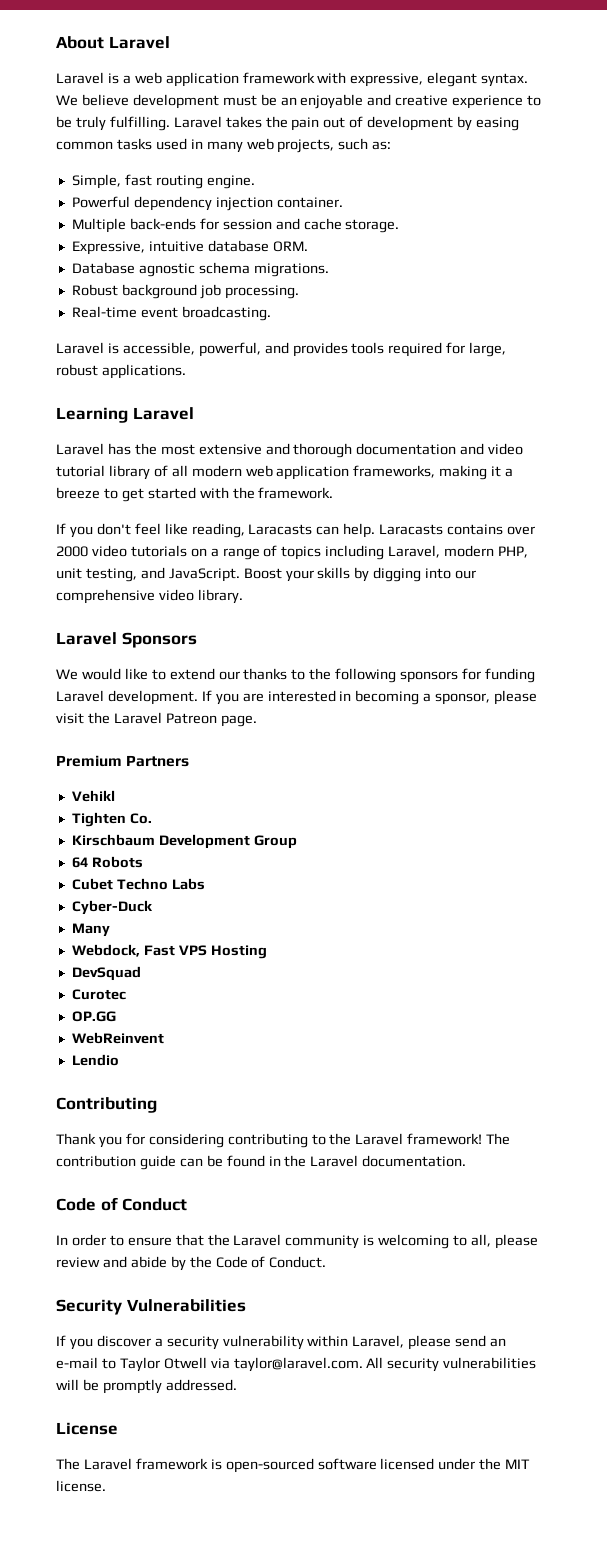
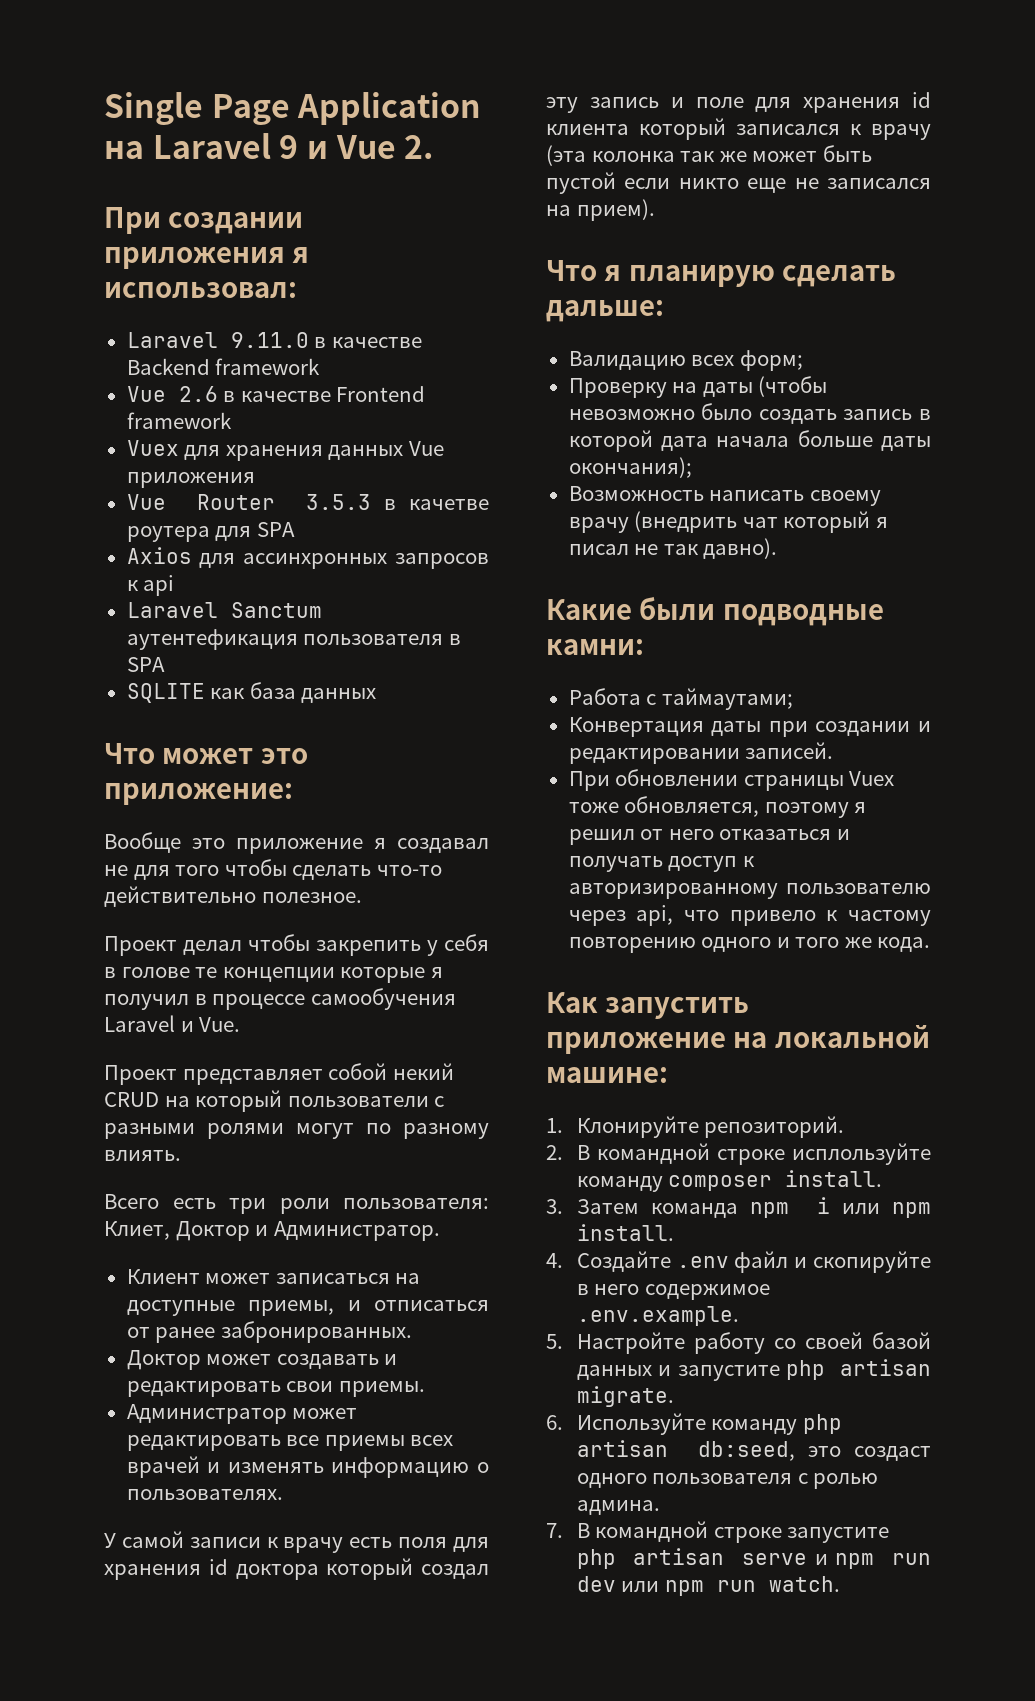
[56,36,170,49] [56,72,529,87] [56,94,542,109] [56,116,520,131] [56,138,392,153] [71,174,255,189] [71,196,343,211] [71,218,400,233] [71,240,308,255] [71,262,329,277] [71,284,299,299] [71,306,271,321] [56,342,507,357] [56,364,186,379] [56,407,194,423] [56,443,524,458] [56,465,514,480] [56,487,334,502] [56,523,536,538] [56,545,529,560] [56,567,477,582] [56,589,243,604] [56,632,197,648] [56,668,535,683] [56,690,538,705] [56,712,257,727] [56,755,190,767] [71,790,115,802] [71,812,152,827] [71,834,297,849] [71,856,143,868] [71,878,205,890] [71,900,153,915] [71,923,110,937] [71,944,267,959] [71,966,141,981] [71,989,126,1000] [71,1011,116,1022] [71,1032,164,1044] [71,1054,119,1066] [56,1097,157,1113] [56,1133,511,1148] [56,1155,467,1170] [56,1197,188,1211] [56,1234,538,1249] [56,1256,327,1271] [56,1299,246,1315] [56,1335,507,1350] [56,1357,537,1372] [56,1379,237,1394] [56,1422,118,1435] [56,1458,531,1473] [56,1480,106,1492] About Laravel // Laravel is a web application framework with expressive, elegant syntax. We believe development must be an enjoyable and creative experience to be truly fulfilling. Laravel takes the pain out of development by easing common tasks used in many web projects, such as: // Simple, fast routing engine. // Powerful dependency injection container. // Multiple back-ends for session and cache storage. // Expressive, intuitive database ORM. // Database agnostic schema migrations. // Robust background job processing. // Real-time event broadcasting. // Laravel is accessible, powerful, and provides tools required for large, robust applications. // Learning Laravel // Laravel has the most extensive and thorough documentation and video tutorial library of all modern web application frameworks, making it a breeze to get started with the framework. // If you don't feel like reading, Laracasts can help. Laracasts contains over 2000 video tutorials on a range of topics including Laravel, modern PHP, unit testing, and JavaScript. Boost your skills by digging into our comprehensive video library. // Laravel Sponsors // We would like to extend our thanks to the following sponsors for funding Laravel development. If you are interested in becoming a sponsor, please visit the Laravel Patreon page. // Premium Partners // Vehikl // Tighten Co. // Kirschbaum Development Group // 64 Robots // Cubet Techno Labs // Cyber-Duck // Many // Webdock, Fast VPS Hosting // DevSquad // Curotec // OP.GG // WebReinvent // Lendio // Contributing // Thank you for considering contributing to the Laravel framework! The contribution guide can be found in the Laravel documentation. // Code of Conduct // In order to ensure that the Laravel community is welcoming to all, please review and abide by the Code of Conduct. // Security Vulnerabilities // If you discover a security vulnerability within Laravel, please send an e-mail to Taylor Otwell via taylor@laravel.com. All security vulnerabilities will be promptly addressed. // License // The Laravel framework is open-sourced software licensed under the MIT license. -> [104,92,482,126] [104,133,434,159] [104,207,304,234] [104,247,310,269] [104,282,297,298] [126,332,422,348] [126,358,321,375] [126,386,426,402] [126,412,232,429] [126,440,444,461] [126,472,255,488] [126,494,489,510] [126,522,295,542] [126,547,489,569] [126,575,175,596] [126,602,322,618] [126,629,461,650] [126,657,165,672] [126,682,377,703] [104,743,308,764] [104,783,293,805] [104,832,489,854] [104,859,442,880] [104,886,362,907] [104,934,489,956] [104,967,443,983] [104,988,456,1010] [104,1015,241,1032] [104,1063,454,1085] [104,1090,445,1112] [104,1123,489,1139] [104,1150,181,1161] [104,1194,489,1214] [104,1221,440,1241] [126,1269,421,1284] [126,1300,489,1316] [126,1321,412,1343] [126,1350,398,1370] [126,1381,425,1397] [126,1404,358,1424] [126,1435,454,1451] [126,1456,489,1478] [126,1489,283,1500] [104,1531,489,1553] [104,1558,489,1580] [546,92,931,113] [546,118,931,140] [546,145,872,166] [546,172,931,194] [546,199,655,221] [546,260,897,287] [546,300,664,322] [568,350,803,371] [568,376,828,398] [568,403,931,424] [568,430,931,452] [568,457,692,478] [568,486,881,506] [568,511,888,533] [568,538,778,559] [546,596,884,626] [546,639,644,655] [568,688,793,710] [568,717,931,737] [568,742,834,764] [568,769,895,791] [568,796,867,818] [568,829,850,845] [568,856,755,872] [568,883,931,899] [568,905,931,926] [568,937,931,953] [546,992,750,1019] [546,1025,930,1054] [546,1067,668,1083] [546,1116,845,1138] [546,1143,931,1165] [576,1170,883,1192] [546,1197,931,1218] [576,1224,674,1241] [546,1251,931,1273] [576,1284,770,1300] [576,1306,739,1326] [546,1332,931,1354] [576,1359,931,1381] [576,1386,674,1407] [546,1413,842,1435] [576,1440,931,1461] [576,1473,879,1489] [576,1500,660,1515] [546,1521,890,1543] [576,1548,931,1569] [576,1576,840,1596] Single Page Application на Laravel 9 и Vue 2. // При создании приложения я использовал: // Laravel 9.11.0 в качестве Backend framework // Vue 2.6 в качестве Frontend framework // Vuex для хранения данных Vue приложения // Vue Router 3.5.3 в качетве роутера для SPA // Axios для ассинхронных запросов к api // Laravel Sanctum аутентефикация пользователя в SPA // SQLITE как база данных // Что может это приложение: // Вообще это приложение я создавал не для того чтобы сделать что-то действительно полезное. // Проект делал чтобы закрепить у себя в голове те концепции которые я получил в процессе самообучения Laravel и Vue. // Проект представляет собой некий CRUD на который пользователи с разными ролями могут по разному влиять. // Всего есть три роли пользователя: Клиет, Доктор и Администратор. // Клиент может записаться на доступные приемы, и отписаться от ранее забронированных. // Доктор может создавать и редактировать свои приемы. // Администратор может редактировать все приемы всех врачей и изменять информацию о пользователях. // У самой записи к врачу есть поля для хранения id доктора который создал эту запись и поле для хранения id клиента который записался к врачу (эта колонка так же может быть пустой если никто еще не записался на прием). // Что я планирую сделать дальше: // Валидацию всех форм; // Проверку на даты (чтобы невозможно было создать запись в которой дата начала больше даты окончания); // Возможность написать своему врачу (внедрить чат который я писал не так давно). // Какие были подводные камни: // Работа с таймаутами; // Конвертация даты при создании и редактировании записей. // При обновлении страницы Vuex тоже обновляется, поэтому я решил от него отказаться и получать доступ к авторизированному пользователю через api, что привело к частому повторению одного и того же кода. // Как запустить приложение на локальной машине: // 1. Клонируйте репозиторий. // 2. В командной строке исплользуйте команду composer install. // 3. Затем команда npm i или npm install. // 4. Создайте .env файл и скопируйте в него содержимое .env.example. // 5. Настройте работу со своей базой данных и запустите php artisan migrate. // 6. Используйте команду php artisan db:seed, это создаст одного пользователя с ролью админа. // 7. В командной строке запустите php artisan serve и npm run dev или npm run watch.

